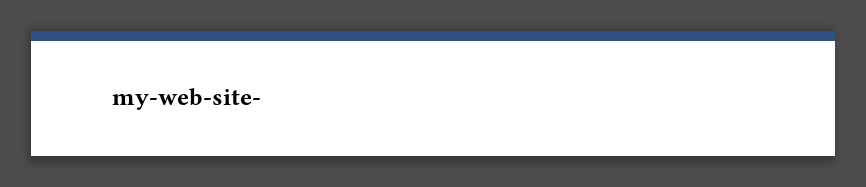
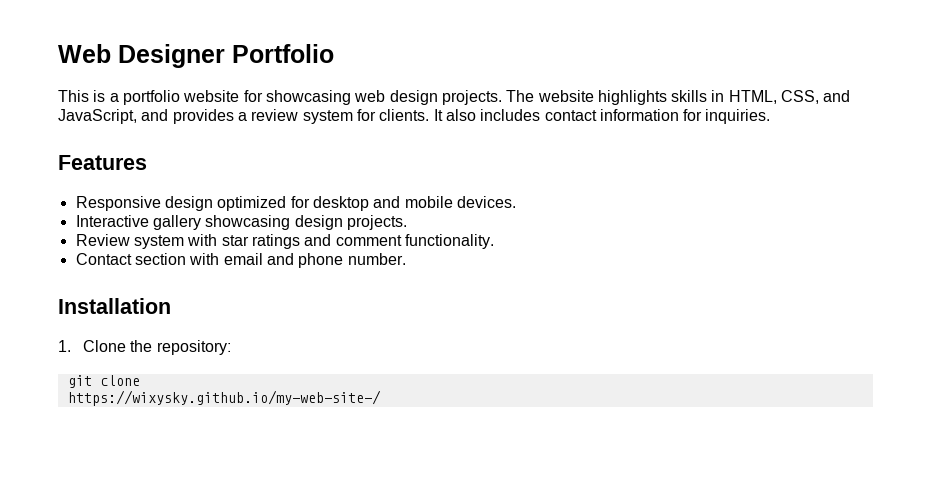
[112,88,261,110] my-web-site- -> [58,44,334,68] [58,90,851,105] [58,109,771,124] [58,155,147,170] [75,196,516,211] [75,215,407,230] [75,234,494,249] [75,253,406,268] [58,298,171,314] [58,340,231,355] [67,375,140,388] [67,390,381,406] Web Designer Portfolio // This is a portfolio website for showcasing web design projects. The website highlights skills in HTML, CSS, and JavaScript, and provides a review system for clients. It also includes contact information for inquiries. // Features // Responsive design optimized for desktop and mobile devices. // Interactive gallery showcasing design projects. // Review system with star ratings and comment functionality. // Contact section with email and phone number. // Installation // 1. Clone the repository: // git clone // https://wixysky.github.io/my-web-site-/

